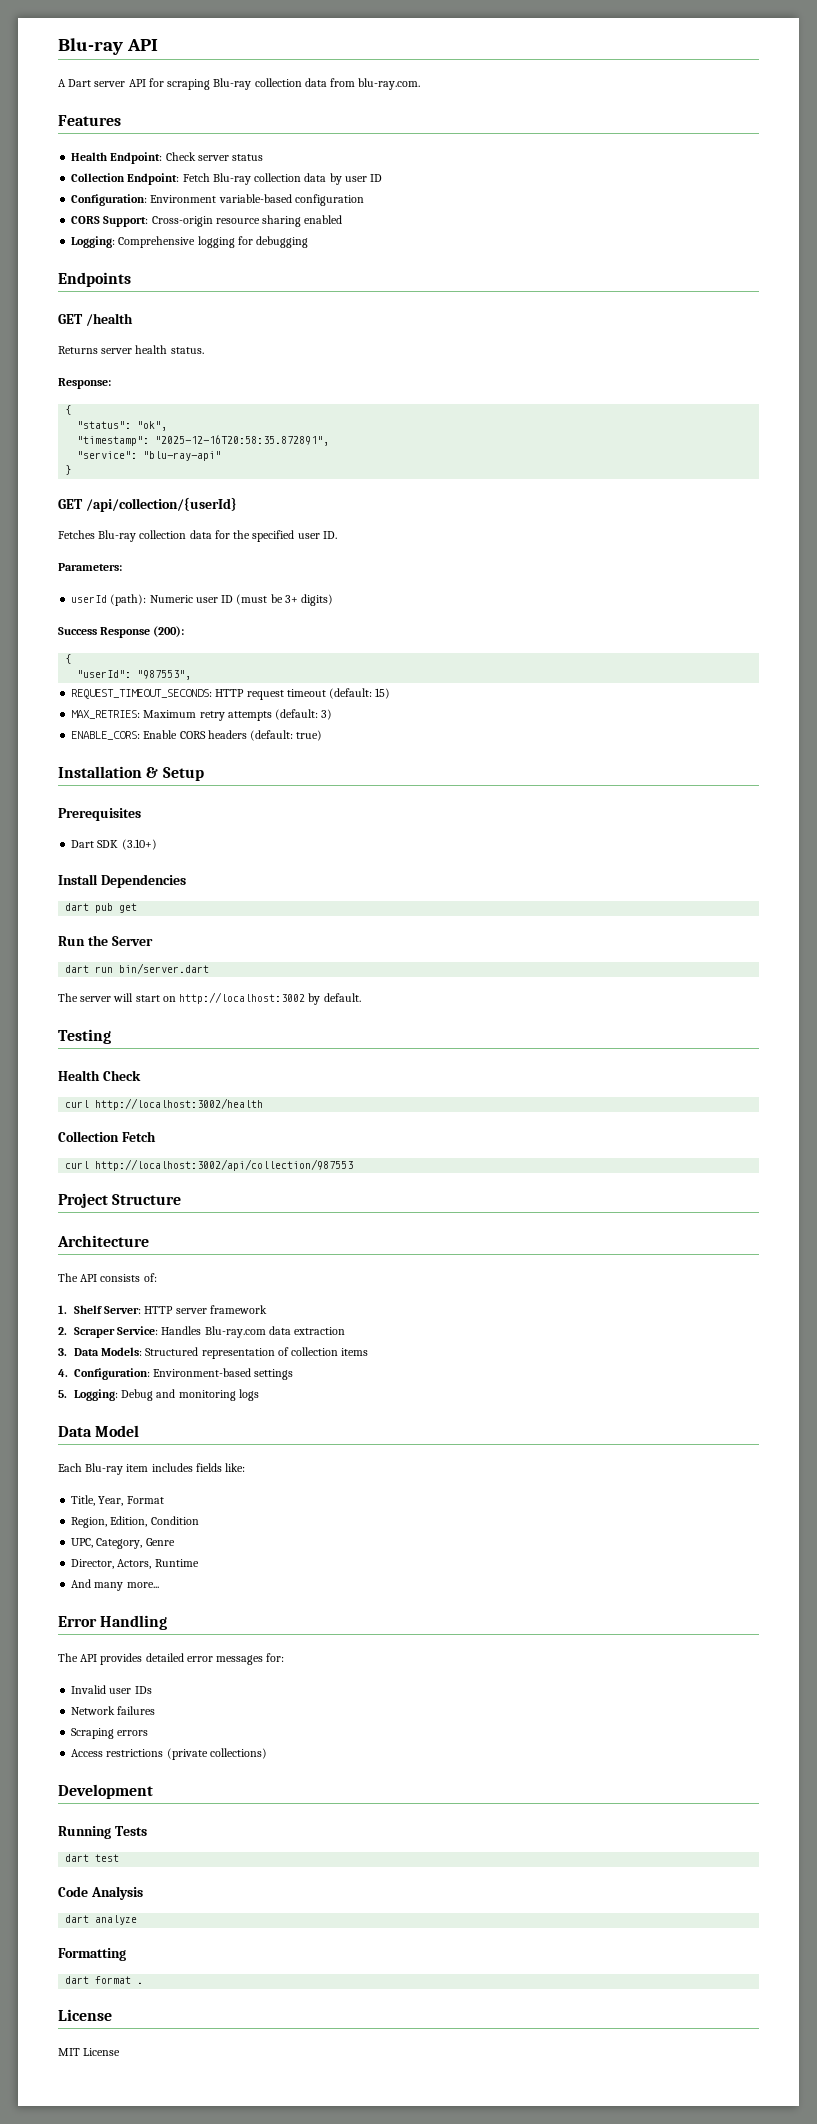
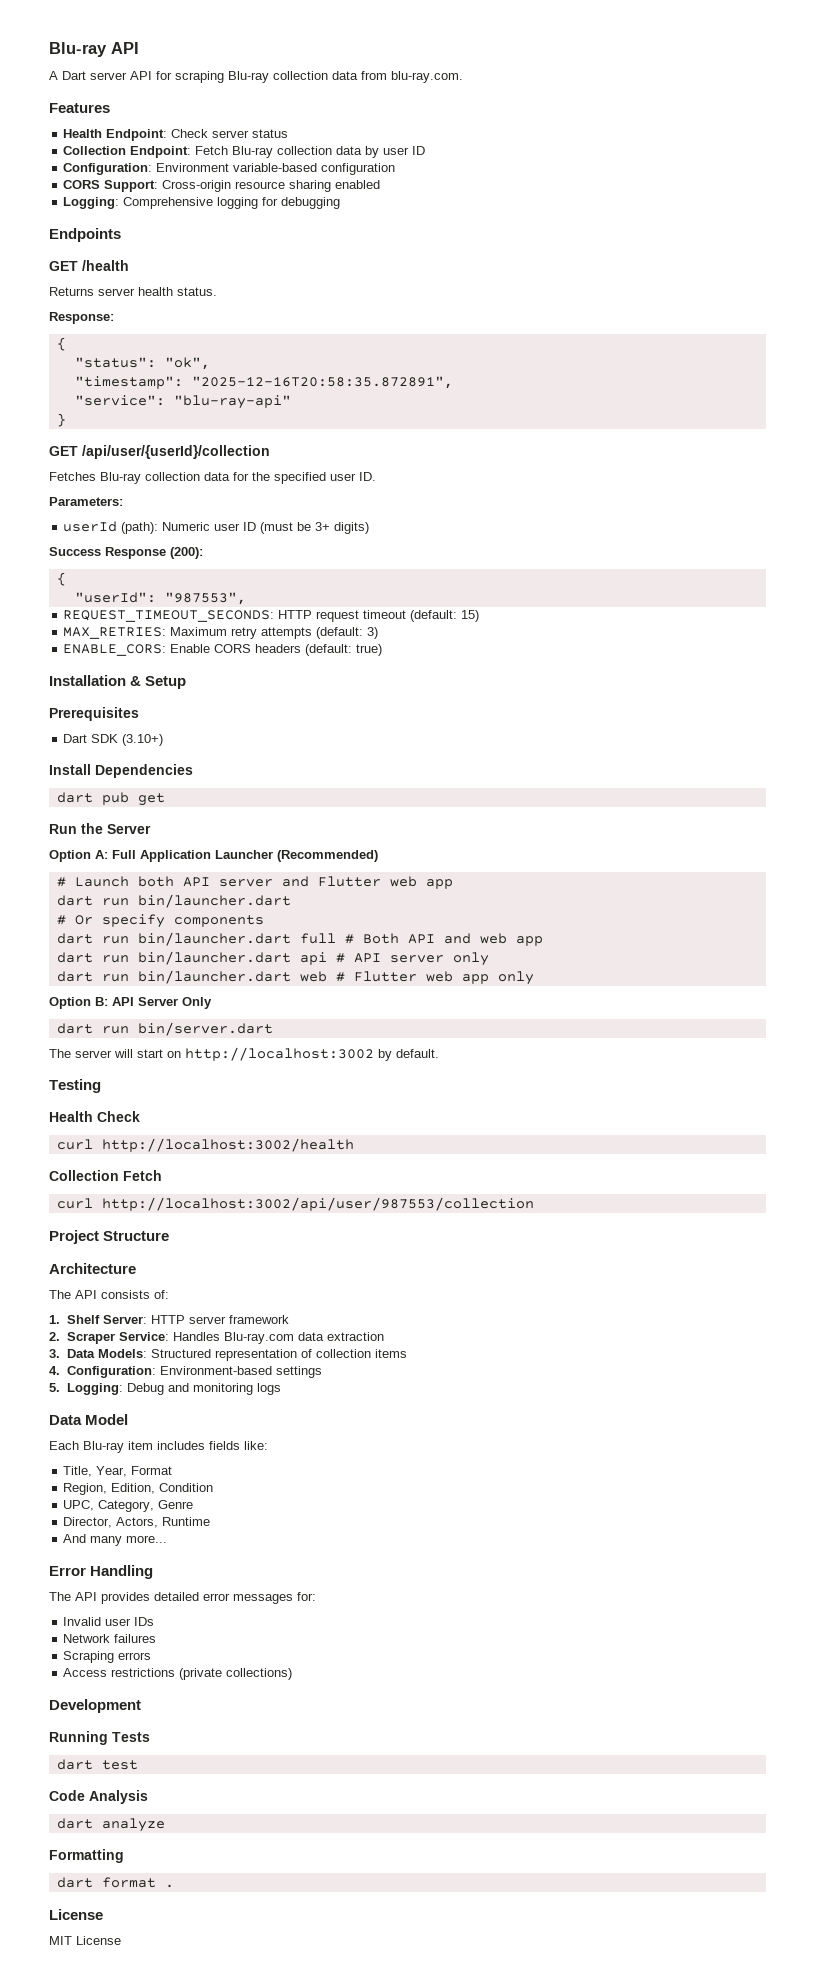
[85,497,237,512] /api/collection/{userId} -> [82,445,270,459] /api/user/{userId}/collection
(153, 941) none -> [49,850,378,862] [56,876,453,889] [56,894,291,908] [56,914,264,928] [56,932,543,946] [56,951,489,966] [56,970,534,985] [49,997,212,1009] // Option A: Full Application Launcher (Recommended) // # Launch both API server and Flutter web app // dart run bin/launcher.dart // # Or specify components // dart run bin/launcher.dart full # Both API and web app // dart run bin/launcher.dart api # API server only // dart run bin/launcher.dart web # Flutter web app only // Option B: API Server Only
[95,1159,354,1171] http://localhost:3002/api/collection/987553 -> [101,1197,534,1211] http://localhost:3002/api/user/987553/collection

